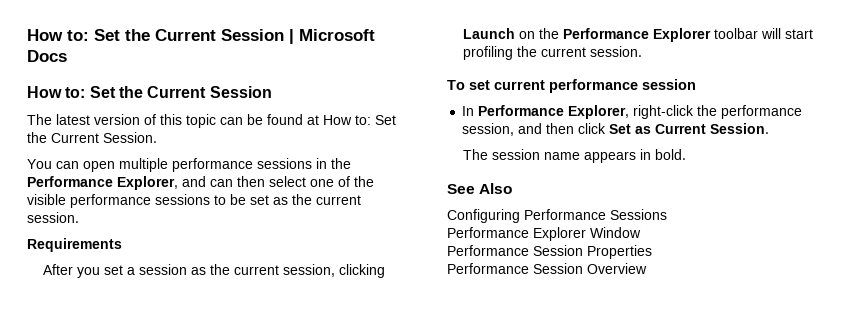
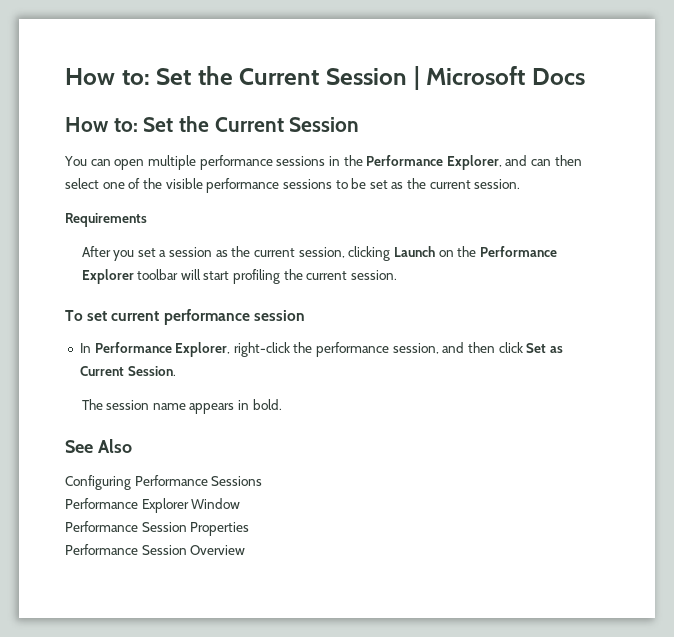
[27,114,396,128] [27,132,157,143] // The latest version of this topic can be found at How to: Set the Current Session. -> (360, 124) none

